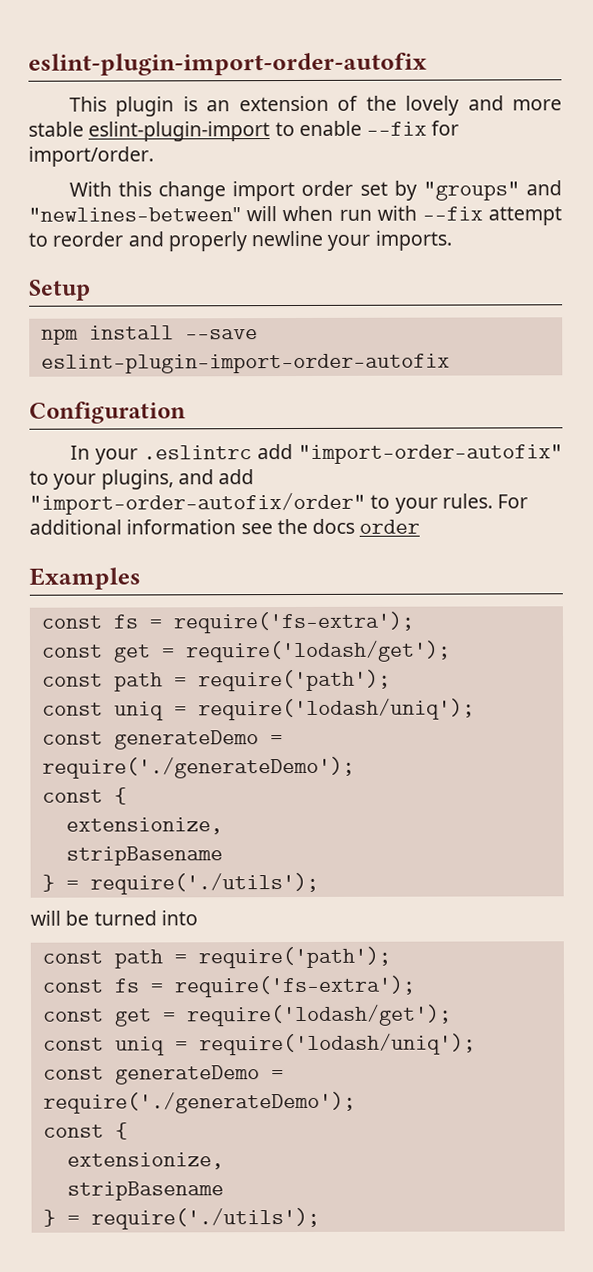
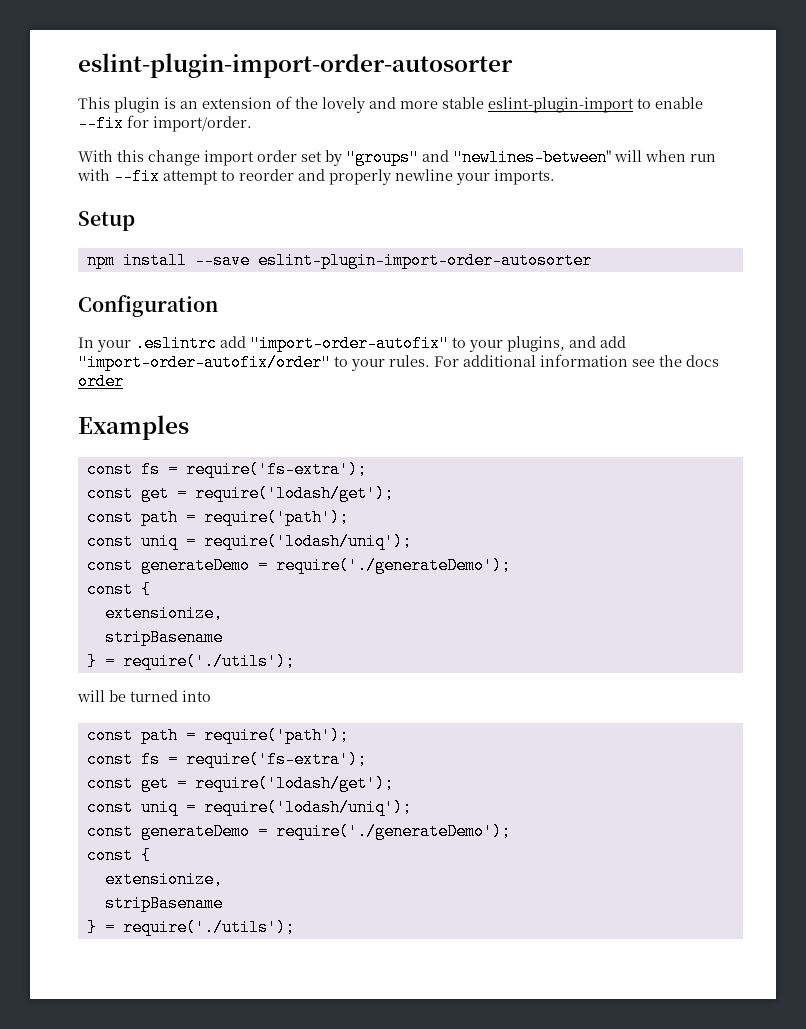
[28,52,427,76] eslint-plugin-import-order-autofix -> [78,53,513,78] eslint-plugin-import-order-autosorter
[40,353,450,374] eslint-plugin-import-order-autofix -> [257,252,592,269] eslint-plugin-import-order-autosorter

